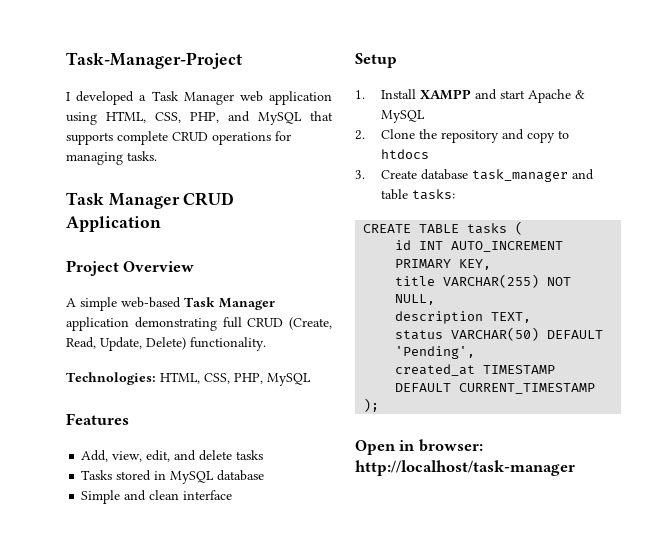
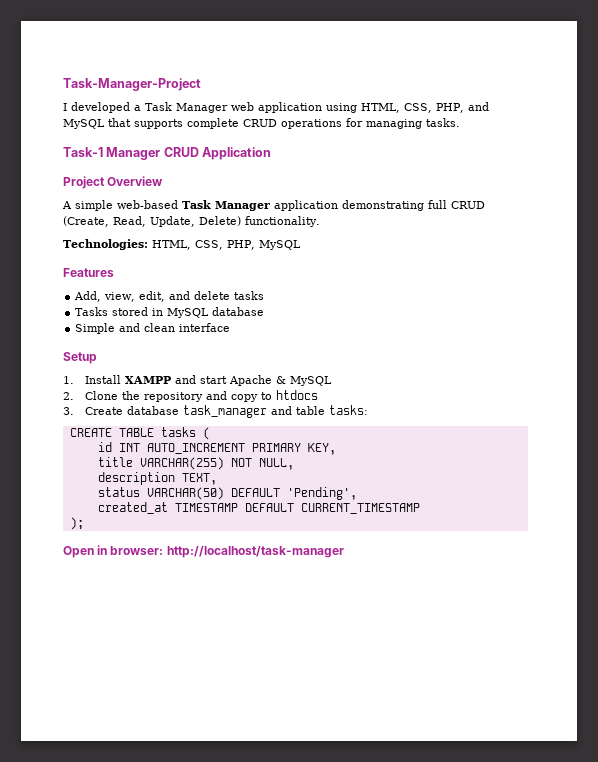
[66,192,104,205] Task -> [63,147,103,157] Task-1

